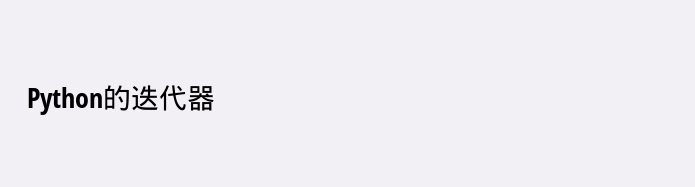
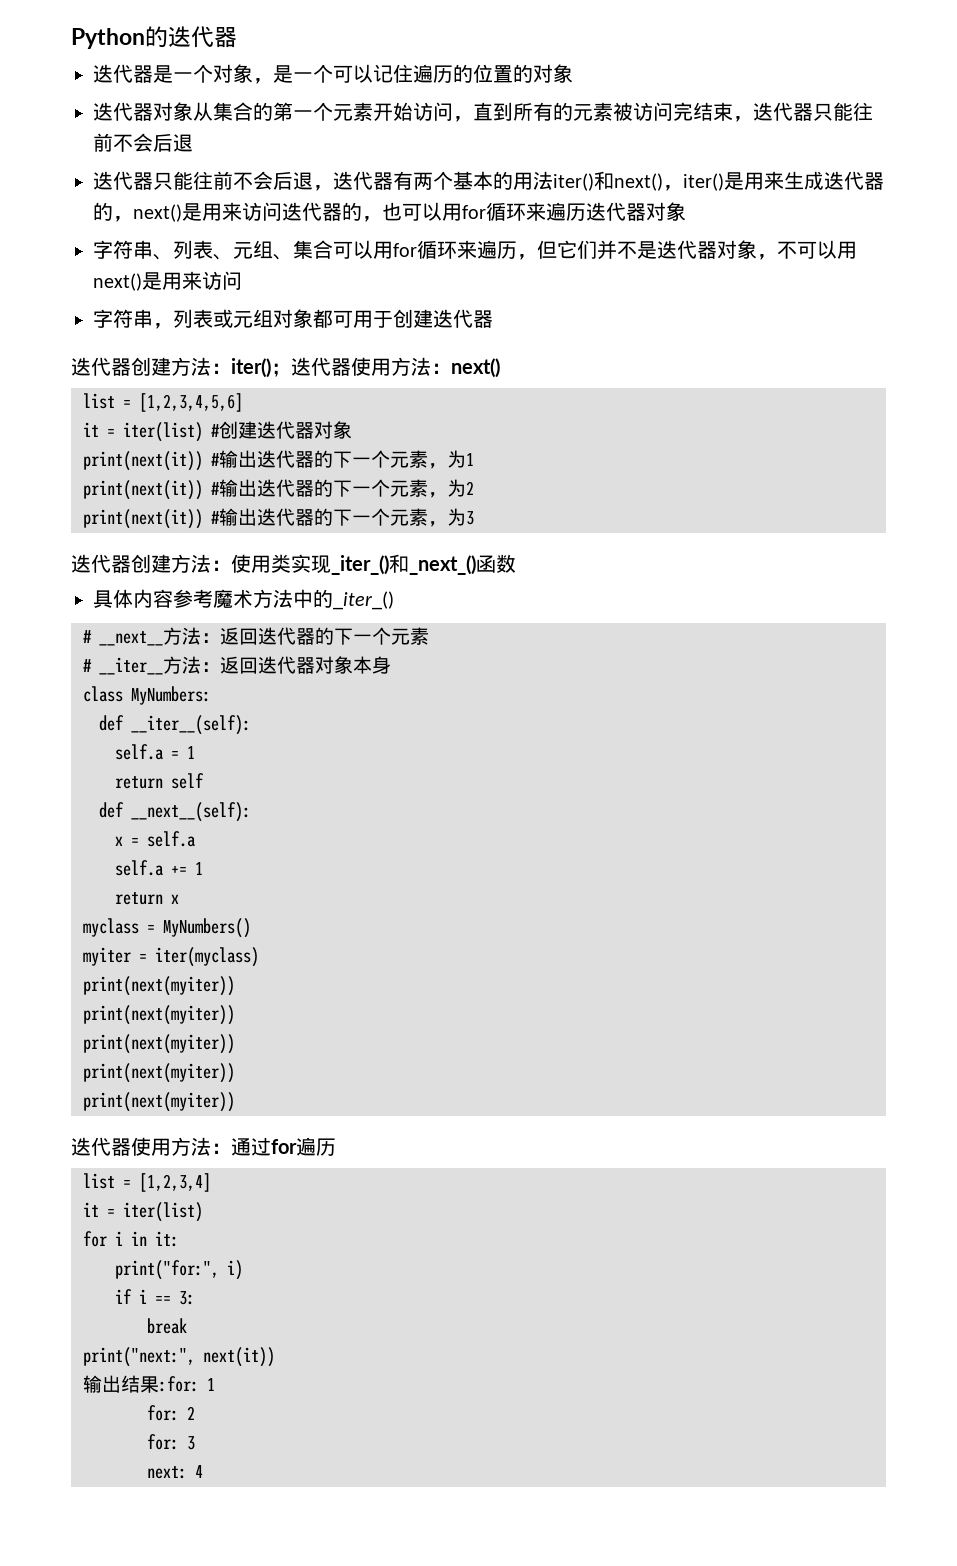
(215, 98) none -> [93,64,573,84] [93,102,873,122] [93,133,193,152] [93,171,884,191] [93,202,686,222] [93,240,857,260] [93,271,242,291] [93,309,493,329] [71,357,500,378] [83,393,243,412] [83,421,352,442] [83,450,474,471] [83,479,474,500] [83,508,474,529] [71,554,516,575] [93,589,394,610] [83,627,429,646] [83,656,391,675] [83,686,211,705] [99,715,251,735] [115,744,195,760] [115,773,204,789] [99,802,251,822] [115,831,195,847] [115,860,203,876] [115,892,179,905] [83,918,251,938] [83,947,259,967] [83,976,235,996] [83,1005,235,1025] [83,1034,235,1054] [83,1063,235,1083] [83,1092,235,1112] [71,1137,336,1156] [83,1173,211,1192] [83,1202,203,1222] [83,1231,179,1247] [115,1260,243,1280] [115,1289,195,1305] [147,1318,187,1334] [83,1347,275,1367] [83,1375,215,1393] [147,1405,195,1421] [147,1434,195,1450] [147,1465,203,1479] // 迭代器是一个对象，是一个可以记住遍历的位置的对象 // 迭代器对象从集合的第一个元素开始访问，直到所有的元素被访问完结束，迭代器只能往前不会后退 // 迭代器只能往前不会后退，迭代器有两个基本的用法iter()和next()，iter()是用来生成迭代器的，next()是用来访问迭代器的，也可以用for循环来遍历迭代器对象 // 字符串、列表、元组、集合可以用for循环来遍历，但它们并不是迭代器对象，不可以用next()是用来访问 // 字符串，列表或元组对象都可用于创建迭代器 // 迭代器创建方法：iter()；迭代器使用方法：next() // list = [1,2,3,4,5,6] // it = iter(list) #创建迭代器对象 // print(next(it)) #输出迭代器的下一个元素，为1 // print(next(it)) #输出迭代器的下一个元素，为2 // print(next(it)) #输出迭代器的下一个元素，为3 // 迭代器创建方法：使用类实现_iter_()和_next_()函数 // 具体内容参考魔术方法中的_iter_() // # __next__方法：返回迭代器的下一个元素 // # __iter__方法：返回迭代器对象本身 // class MyNumbers: // def __iter__(self): // self.a = 1 // return self // def __next__(self): // x = self.a // self.a += 1 // return x // myclass = MyNumbers() // myiter = iter(myclass) // print(next(myiter)) // print(next(myiter)) // print(next(myiter)) // print(next(myiter)) // print(next(myiter)) // 迭代器使用方法：通过for遍历 // list = [1,2,3,4] // it = iter(list) // for i in it: // print("for:", i) // if i == 3: // break // print("next:", next(it)) // 输出结果:for: 1 // for: 2 // for: 3 // next: 4

